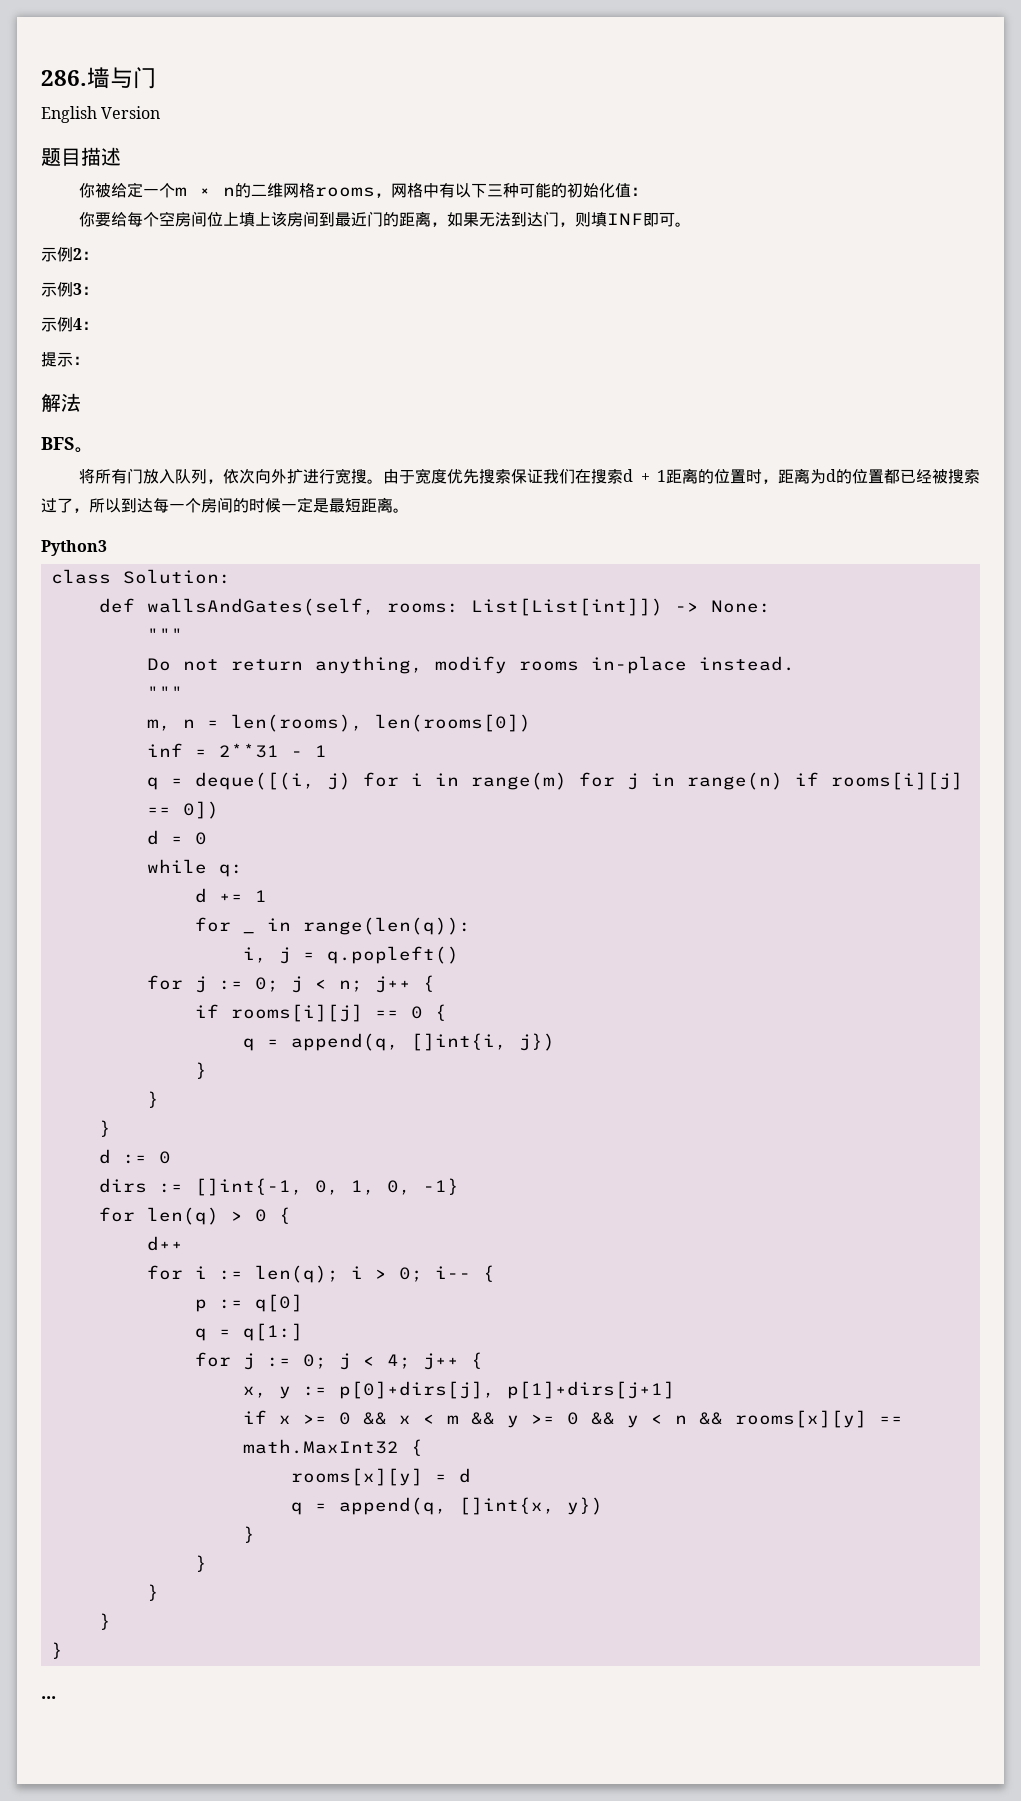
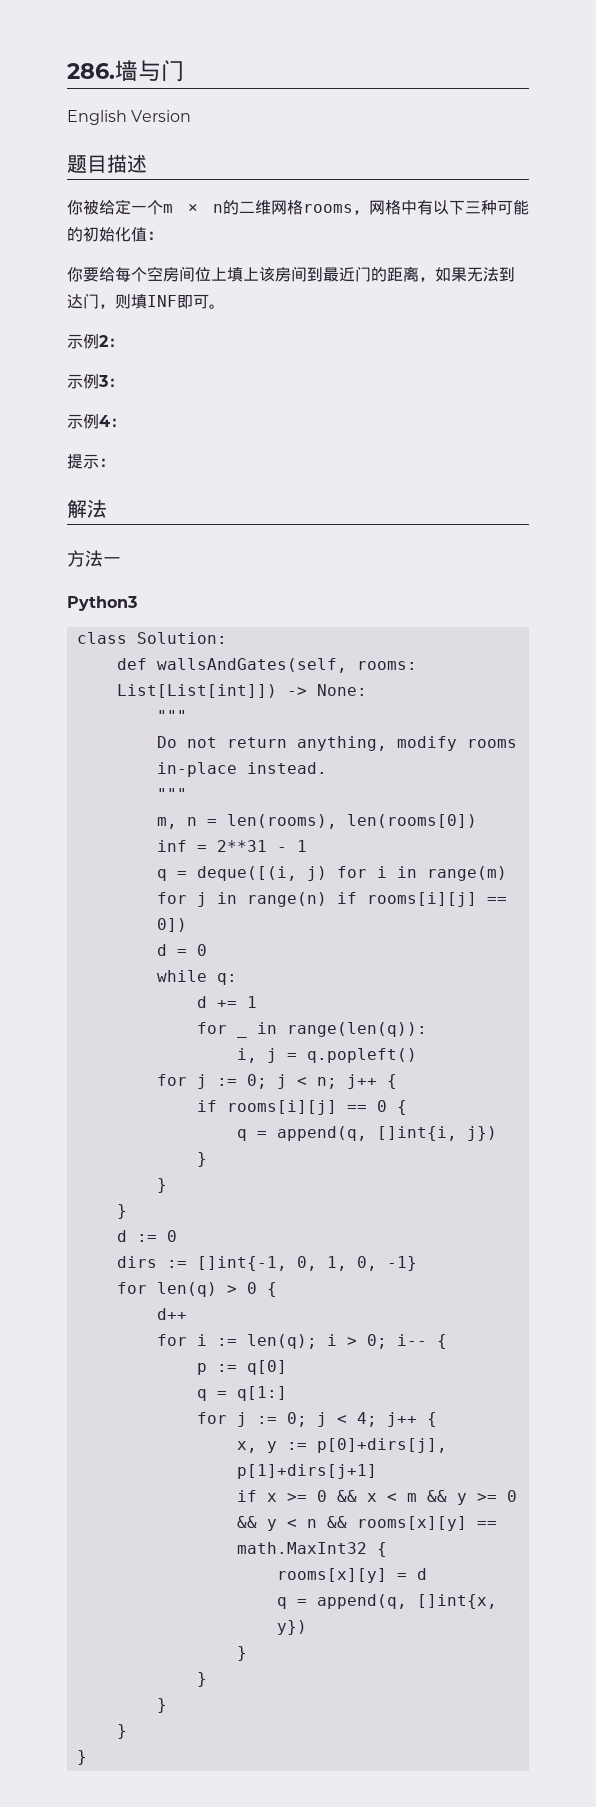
[41,437,93,453] [79,468,980,484] [41,497,409,513] BFS。 // 将所有门放入队列，依次向外扩进行宽搜。由于宽度优先搜索保证我们在搜索d + 1距离的位置时，距离为d的位置都已经被搜索过了，所以到达每一个房间的时候一定是最短距离。 -> [67,550,121,567] 方法一
[41,1696,56,1699] // ... -> (87, 1757) none

